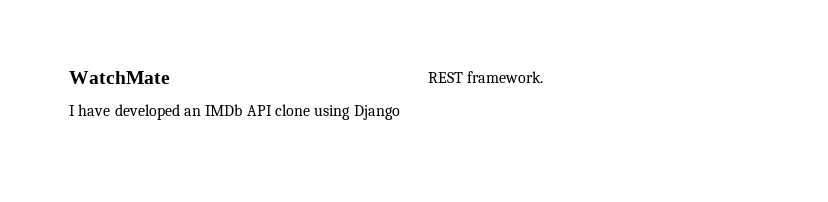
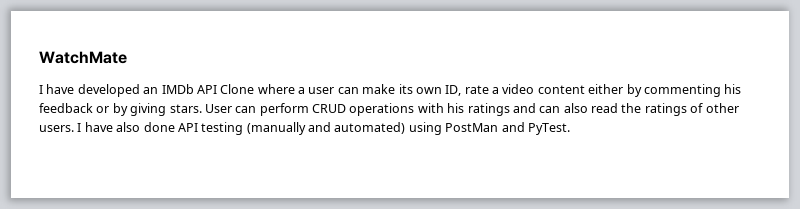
[274,104,400,120] [428,71,544,83] clone using Django REST framework. -> [220,84,742,97] [39,103,739,116] [39,122,570,135] Clone where a user can make its own ID, rate a video content either by commenting his feedback or by giving stars. User can perform CRUD operations with his ratings and can also read the ratings of other users. I have also done API testing (manually and automated) using PostMan and PyTest.

